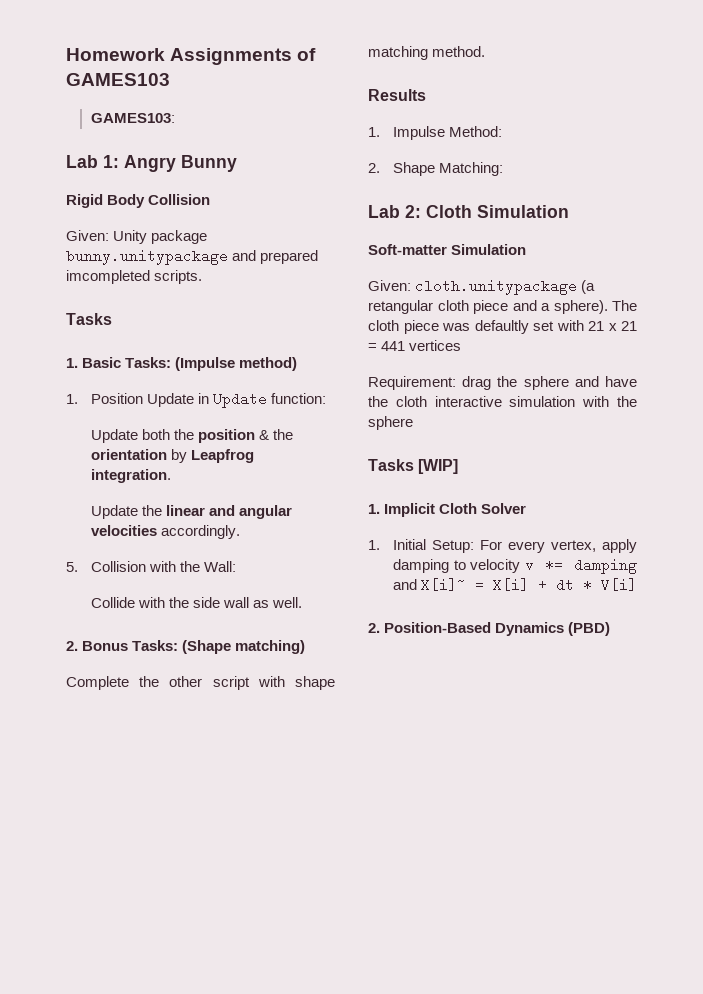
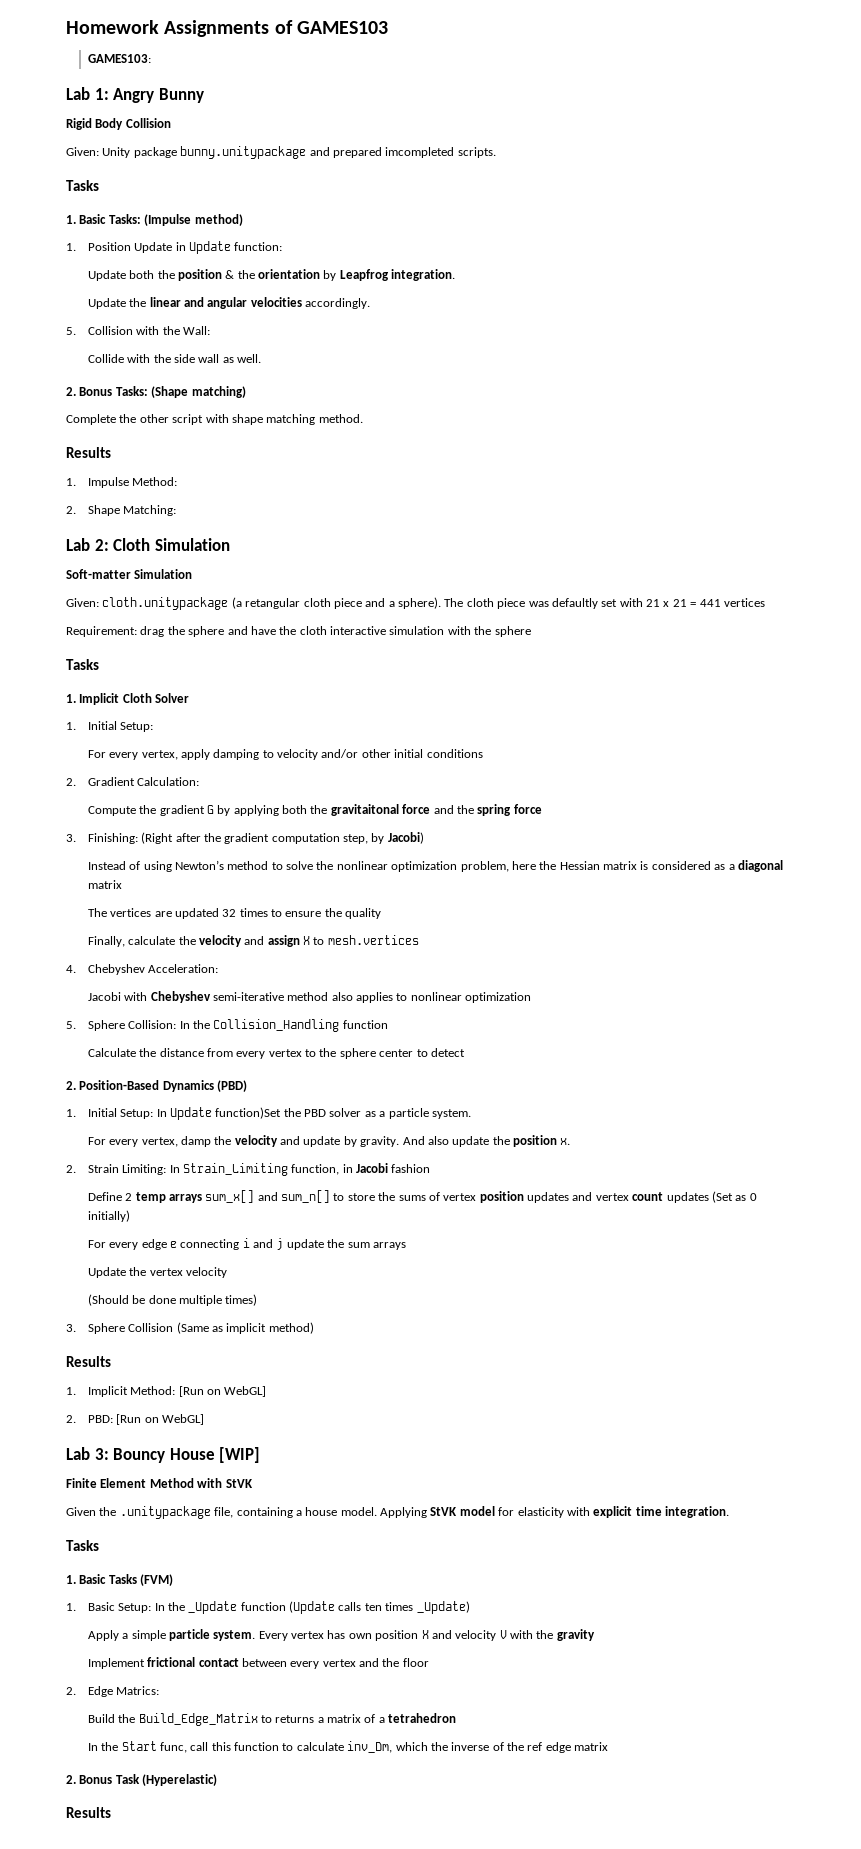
[418,459,459,474] [WIP] -> (99, 664) none
(474, 546) none -> (154, 727) //
[525,558,637,574] [392,578,637,592] [368,622,611,636] v *= damping and X[i]~ = X[i] + dt * V[i] // 2. Position-Based Dynamics (PBD) -> [321,749,483,758] [66,777,200,786] [87,804,542,816] [66,832,424,844] [87,860,783,872] [87,880,122,889] [87,908,382,919] [87,935,419,947] [66,964,219,975] [87,991,532,1003] [66,1019,388,1032] [87,1048,465,1059] [66,1080,248,1092] [66,1107,471,1120] [87,1135,571,1147] [66,1163,431,1176] [87,1190,757,1203] [87,1210,130,1222] [87,1238,406,1250] [87,1267,227,1278] [87,1294,258,1306] [66,1322,314,1334] [66,1356,111,1367] [66,1386,267,1397] [66,1414,204,1425] [66,1447,261,1463] [66,1478,253,1488] [66,1506,729,1519] [66,1540,99,1551] [66,1574,174,1586] [66,1601,470,1614] [87,1629,595,1641] [87,1657,429,1669] [66,1686,160,1697] [87,1713,457,1726] [87,1741,609,1753] [66,1774,218,1786] [66,1807,111,1818] and/or other initial conditions // 2. Gradient Calculation: // Compute the gradient G by applying both the gravitaitonal force and the spring force // 3. Finishing: (Right after the gradient computation step, by Jacobi) // Instead of using Newton’s method to solve the nonlinear optimization problem, here the Hessian matrix is considered as a diagonal matrix // The vertices are updated 32 times to ensure the quality // Finally, calculate the velocity and assign X to mesh.vertices // 4. Chebyshev Acceleration: // Jacobi with Chebyshev semi-iterative method also applies to nonlinear optimization // 5. Sphere Collision: In the Collision_Handling function // Calculate the distance from every vertex to the sphere center to detect // 2. Position-Based Dynamics (PBD) // 1. Initial Setup: In Update function)Set the PBD solver as a particle system. // For every vertex, damp the velocity and update by gravity. And also update the position x. // 2. Strain Limiting: In Strain_Limiting function, in Jacobi fashion // Define 2 temp arrays sum_x[] and sum_n[] to store the sums of vertex position updates and vertex count updates (Set as 0 initially) // For every edge e connecting i and j update the sum arrays // Update the vertex velocity // (Should be done multiple times) // 3. Sphere Collision (Same as implicit method) // Results // 1. Implicit Method: [Run on WebGL] // 2. PBD: [Run on WebGL] // Lab 3: Bouncy House [WIP] // Finite Element Method with StVK // Given the .unitypackage file, containing a house model. Applying StVK model for elasticity with explicit time integration. // Tasks // 1. Basic Tasks (FVM) // 1. Basic Setup: In the _Update function (Update calls ten times _Update) // Apply a simple particle system. Every vertex has own position X and velocity V with the gravity // Implement frictional contact between every vertex and the floor // 2. Edge Matrics: // Build the Build_Edge_Matrix to returns a matrix of a tetrahedron // In the Start func, call this function to calculate inv_Dm, which the inverse of the ref edge matrix // 2. Bonus Task (Hyperelastic) // Results

